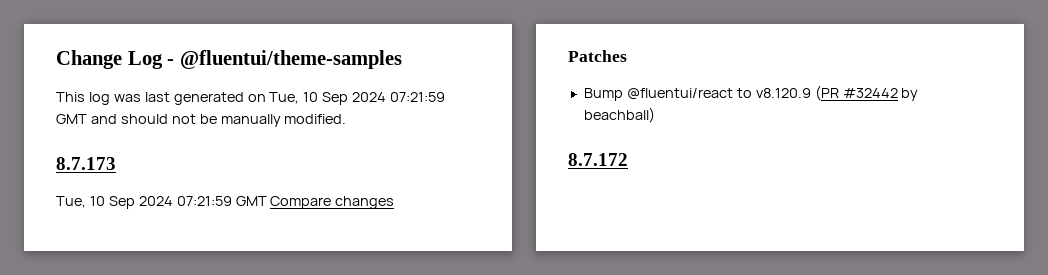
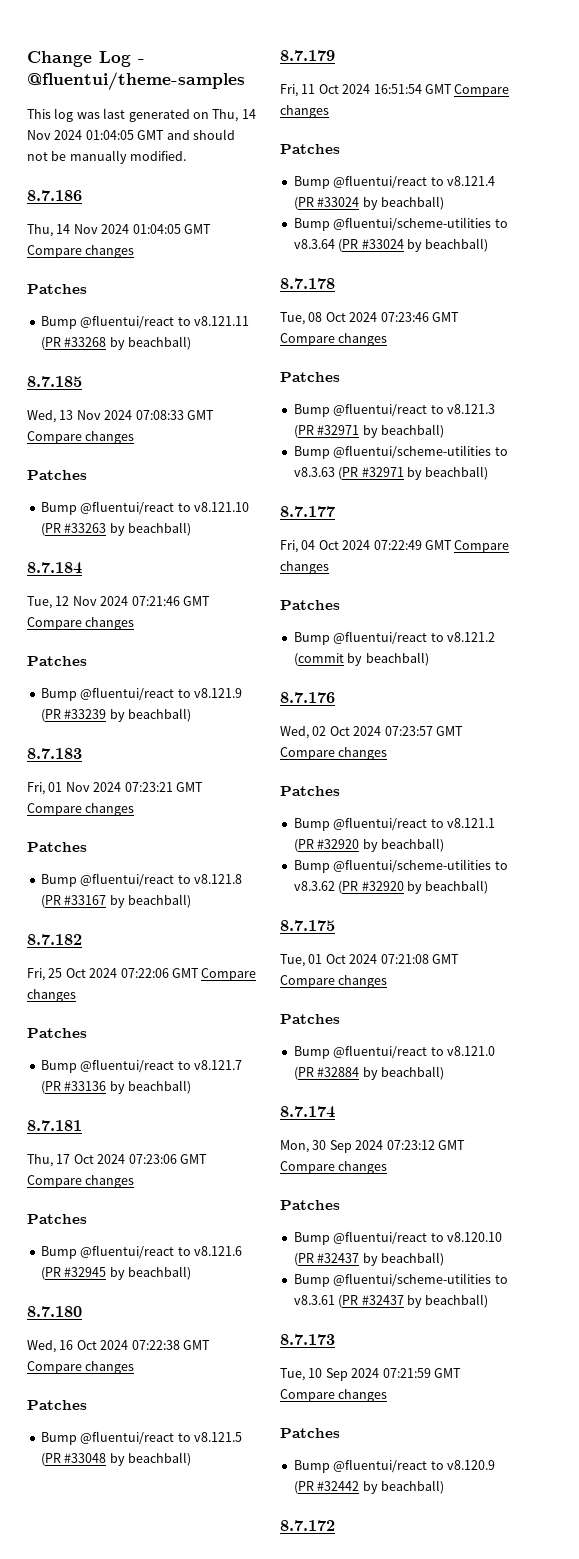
[269,92,446,105] Tue, 10 Sep 2024 07:21:59 -> [212,109,256,122] [27,130,134,140] Thu, 14 Nov 2024 01:04:05
(347, 119) none -> [27,190,82,201] [27,224,211,237] [27,245,135,258] [27,284,87,294] [40,315,249,329] [40,336,191,350] [27,376,82,387] [27,410,214,423] [27,431,135,444] [27,470,87,480] [40,501,249,515] [40,522,191,536] [27,562,82,574] [27,596,210,609] [27,617,135,630] [27,656,87,666] [40,687,242,701] [40,708,191,722] [27,748,82,759] [27,782,203,795] [27,803,135,816] [27,842,87,852] [40,873,242,887] [40,894,191,908] [27,934,82,945] [27,968,257,981] [27,989,76,1002] [27,1028,87,1038] [40,1059,242,1073] [40,1080,191,1094] [27,1120,82,1131] [27,1154,207,1167] [27,1175,135,1188] [27,1214,87,1224] [40,1245,242,1259] [40,1266,191,1280] [27,1306,82,1317] [27,1340,210,1353] [27,1361,135,1374] [27,1400,87,1410] [40,1431,242,1445] [40,1452,191,1466] [280,50,335,61] [280,84,510,97] [280,105,329,118] [280,144,340,154] [293,175,495,189] [293,196,444,210] [293,217,508,231] [293,238,489,252] [280,278,335,289] [280,312,459,325] [280,333,388,346] [280,372,340,382] [293,403,495,417] [293,424,444,438] [293,445,508,459] [293,466,489,480] [280,506,335,517] [280,540,510,553] [280,561,329,574] [280,600,340,610] [293,631,495,645] [293,652,429,666] [280,692,335,703] [280,726,463,739] [280,747,388,760] [280,786,340,796] [293,817,495,831] [293,838,444,852] [293,859,508,873] [293,880,489,894] [280,920,335,931] [280,954,459,967] [280,975,388,988] [280,1014,340,1024] [293,1045,495,1059] [293,1066,444,1080] [280,1106,335,1118] [280,1140,465,1153] [280,1161,388,1174] [280,1200,340,1210] [293,1231,502,1245] [293,1252,444,1266] [293,1273,508,1287] [293,1294,489,1308] // 8.7.186 // Thu, 14 Nov 2024 01:04:05 GMT Compare changes // Patches // Bump @fluentui/react to v8.121.11 (PR #33268 by beachball) // 8.7.185 // Wed, 13 Nov 2024 07:08:33 GMT Compare changes // Patches // Bump @fluentui/react to v8.121.10 (PR #33263 by beachball) // 8.7.184 // Tue, 12 Nov 2024 07:21:46 GMT Compare changes // Patches // Bump @fluentui/react to v8.121.9 (PR #33239 by beachball) // 8.7.183 // Fri, 01 Nov 2024 07:23:21 GMT Compare changes // Patches // Bump @fluentui/react to v8.121.8 (PR #33167 by beachball) // 8.7.182 // Fri, 25 Oct 2024 07:22:06 GMT Compare changes // Patches // Bump @fluentui/react to v8.121.7 (PR #33136 by beachball) // 8.7.181 // Thu, 17 Oct 2024 07:23:06 GMT Compare changes // Patches // Bump @fluentui/react to v8.121.6 (PR #32945 by beachball) // 8.7.180 // Wed, 16 Oct 2024 07:22:38 GMT Compare changes // Patches // Bump @fluentui/react to v8.121.5 (PR #33048 by beachball) // 8.7.179 // Fri, 11 Oct 2024 16:51:54 GMT Compare changes // Patches // Bump @fluentui/react to v8.121.4 (PR #33024 by beachball) // Bump @fluentui/scheme-utilities to v8.3.64 (PR #33024 by beachball) // 8.7.178 // Tue, 08 Oct 2024 07:23:46 GMT Compare changes // Patches // Bump @fluentui/react to v8.121.3 (PR #32971 by beachball) // Bump @fluentui/scheme-utilities to v8.3.63 (PR #32971 by beachball) // 8.7.177 // Fri, 04 Oct 2024 07:22:49 GMT Compare changes // Patches // Bump @fluentui/react to v8.121.2 (commit by beachball) // 8.7.176 // Wed, 02 Oct 2024 07:23:57 GMT Compare changes // Patches // Bump @fluentui/react to v8.121.1 (PR #32920 by beachball) // Bump @fluentui/scheme-utilities to v8.3.62 (PR #32920 by beachball) // 8.7.175 // Tue, 01 Oct 2024 07:21:08 GMT Compare changes // Patches // Bump @fluentui/react to v8.121.0 (PR #32884 by beachball) // 8.7.174 // Mon, 30 Sep 2024 07:23:12 GMT Compare changes // Patches // Bump @fluentui/react to v8.120.10 (PR #32437 by beachball) // Bump @fluentui/scheme-utilities to v8.3.61 (PR #32437 by beachball)

